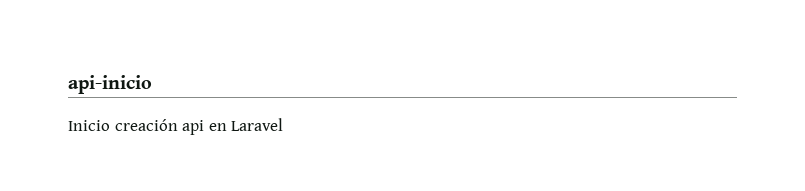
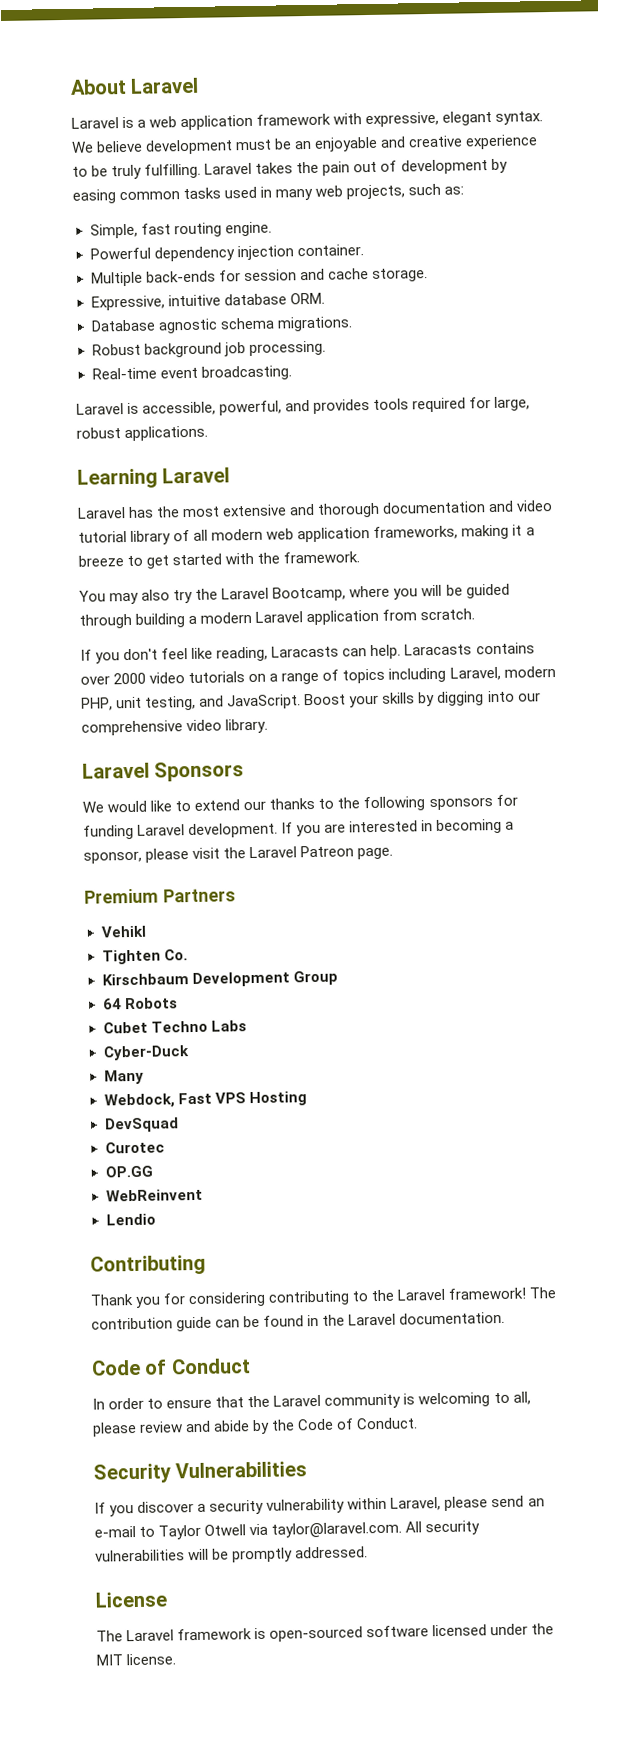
[68,75,152,94] [68,118,284,135] api-inicio // Inicio creación api en Laravel -> [70,77,200,95] [71,110,544,131] [71,134,539,155] [72,158,508,180] [72,183,465,204] [89,221,272,239] [89,244,364,262] [90,268,428,287] [90,292,325,311] [90,316,353,334] [91,340,326,358] [91,365,292,381] [76,396,531,416] [76,425,209,442] [77,467,231,489] [77,500,554,519] [78,524,535,545] [78,551,361,569] [79,583,510,605] [79,608,476,629] [80,642,535,664] [80,666,556,685] [81,690,541,711] [81,718,269,736] [82,761,245,782] [82,794,518,813] [83,818,515,840] [83,845,394,864] [84,888,236,904] [100,925,146,938] [101,949,188,965] [101,970,338,988] [101,997,178,1010] [102,1020,247,1034] [102,1045,190,1061] [103,1069,144,1085] [103,1091,307,1109] [103,1117,179,1133] [104,1141,165,1154] [104,1165,153,1178] [105,1188,203,1202] [105,1213,156,1226] [90,1254,206,1276] [90,1287,557,1308] [91,1311,506,1332] [91,1358,251,1376] [92,1391,531,1410] [92,1417,419,1437] [93,1461,308,1484] [94,1495,545,1517] [94,1520,481,1540] [95,1546,369,1563] [95,1591,167,1608] [96,1623,555,1642] [96,1653,177,1666] About Laravel // Laravel is a web application framework with expressive, elegant syntax. We believe development must be an enjoyable and creative experience to be truly fulfilling. Laravel takes the pain out of development by easing common tasks used in many web projects, such as: // Simple, fast routing engine. // Powerful dependency injection container. // Multiple back-ends for session and cache storage. // Expressive, intuitive database ORM. // Database agnostic schema migrations. // Robust background job processing. // Real-time event broadcasting. // Laravel is accessible, powerful, and provides tools required for large, robust applications. // Learning Laravel // Laravel has the most extensive and thorough documentation and video tutorial library of all modern web application frameworks, making it a breeze to get started with the framework. // You may also try the Laravel Bootcamp, where you will be guided through building a modern Laravel application from scratch. // If you don't feel like reading, Laracasts can help. Laracasts contains over 2000 video tutorials on a range of topics including Laravel, modern PHP, unit testing, and JavaScript. Boost your skills by digging into our comprehensive video library. // Laravel Sponsors // We would like to extend our thanks to the following sponsors for funding Laravel development. If you are interested in becoming a sponsor, please visit the Laravel Patreon page. // Premium Partners // Vehikl // Tighten Co. // Kirschbaum Development Group // 64 Robots // Cubet Techno Labs // Cyber-Duck // Many // Webdock, Fast VPS Hosting // DevSquad // Curotec // OP.GG // WebReinvent // Lendio // Contributing // Thank you for considering contributing to the Laravel framework! The contribution guide can be found in the Laravel documentation. // Code of Conduct // In order to ensure that the Laravel community is welcoming to all, please review and abide by the Code of Conduct. // Security Vulnerabilities // If you discover a security vulnerability within Laravel, please send an e-mail to Taylor Otwell via taylor@laravel.com. All security vulnerabilities will be promptly addressed. // License // The Laravel framework is open-sourced software licensed under the MIT license.

